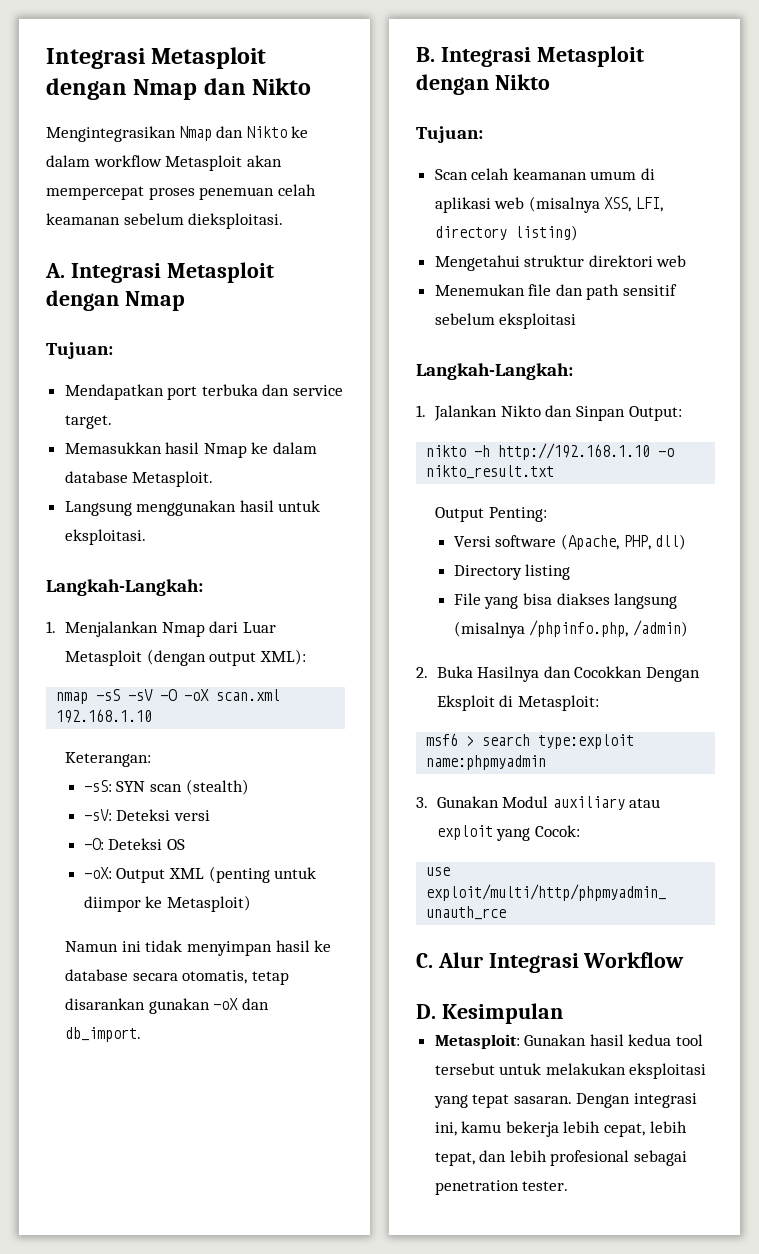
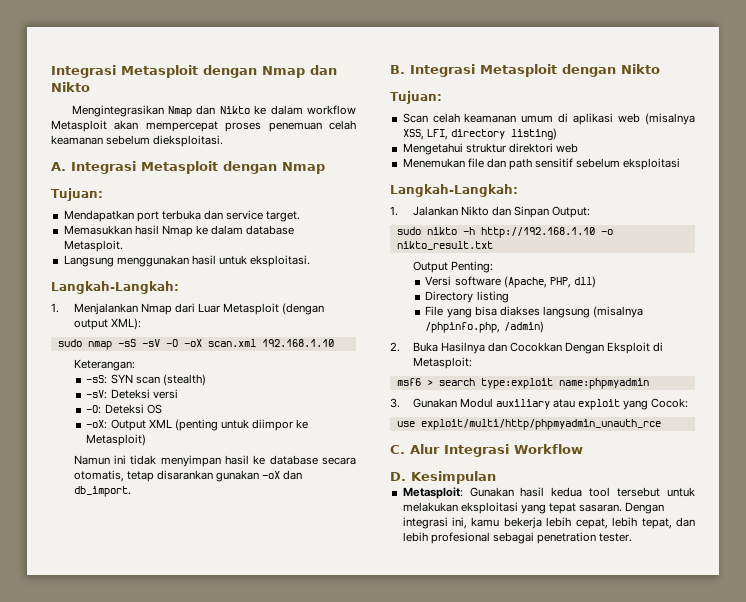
(306, 657) none -> [57,339,82,347] sudo
(682, 413) none -> [396,227,421,235] sudo

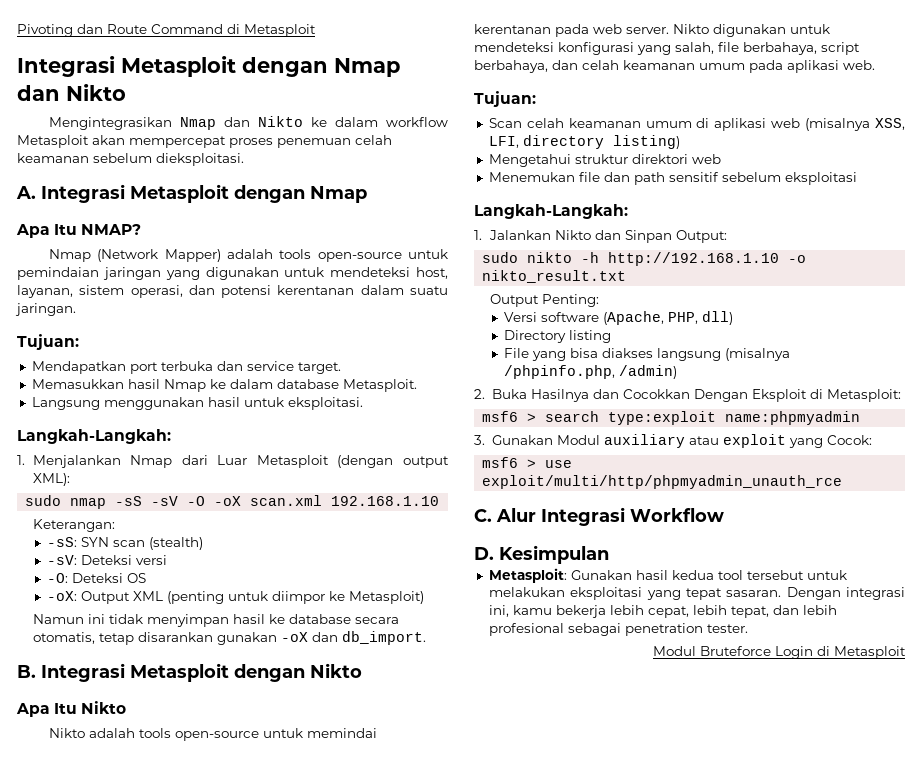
(51, 71) none -> [17,24,316,37] Pivoting dan Route Command di Metasploit //
(325, 168) none -> [16,224,142,238] [48,249,448,262] [17,267,448,280] [17,285,448,298] [15,303,76,316] // Apa Itu NMAP? // Nmap (Network Mapper) adalah tools open-source untuk pemindaian jaringan yang digunakan untuk mendeteksi host, layanan, sistem operasi, dan potensi kerentanan dalam suatu jaringan.
(660, 69) none -> [16,701,127,717] [48,728,377,741] [474,24,830,37] [474,42,860,55] [474,60,875,73] // Apa Itu Nikto // Nikto adalah tools open-source untuk memindai kerentanan pada web server. Nikto digunakan untuk mendeteksi konfigurasi yang salah, file berbahaya, script berbahaya, dan celah keamanan umum pada aplikasi web.
(689, 403) none -> [482,457,537,468] msf6 >
(633, 537) none -> [653,646,906,659] // Modul Bruteforce Login di Metasploit

